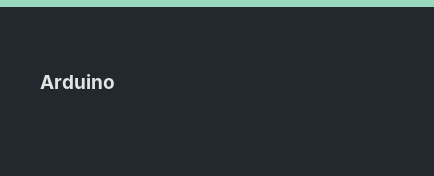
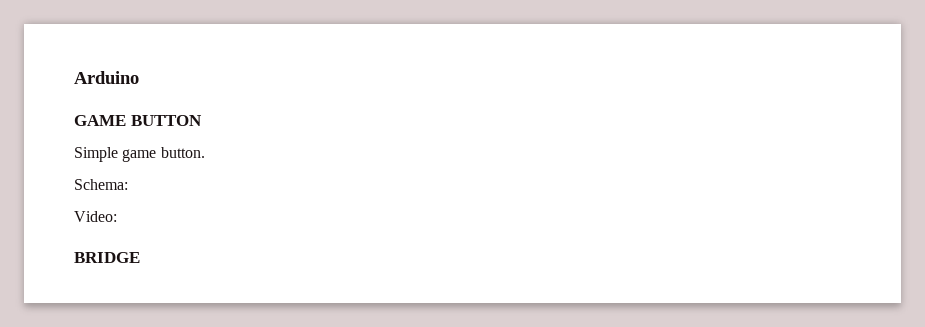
(115, 81) none -> [74,115,202,126] [74,147,205,162] [74,179,128,190] [74,211,117,222] [74,252,140,263] // GAME BUTTON // Simple game button. // Schema: // Video: // BRIDGE

